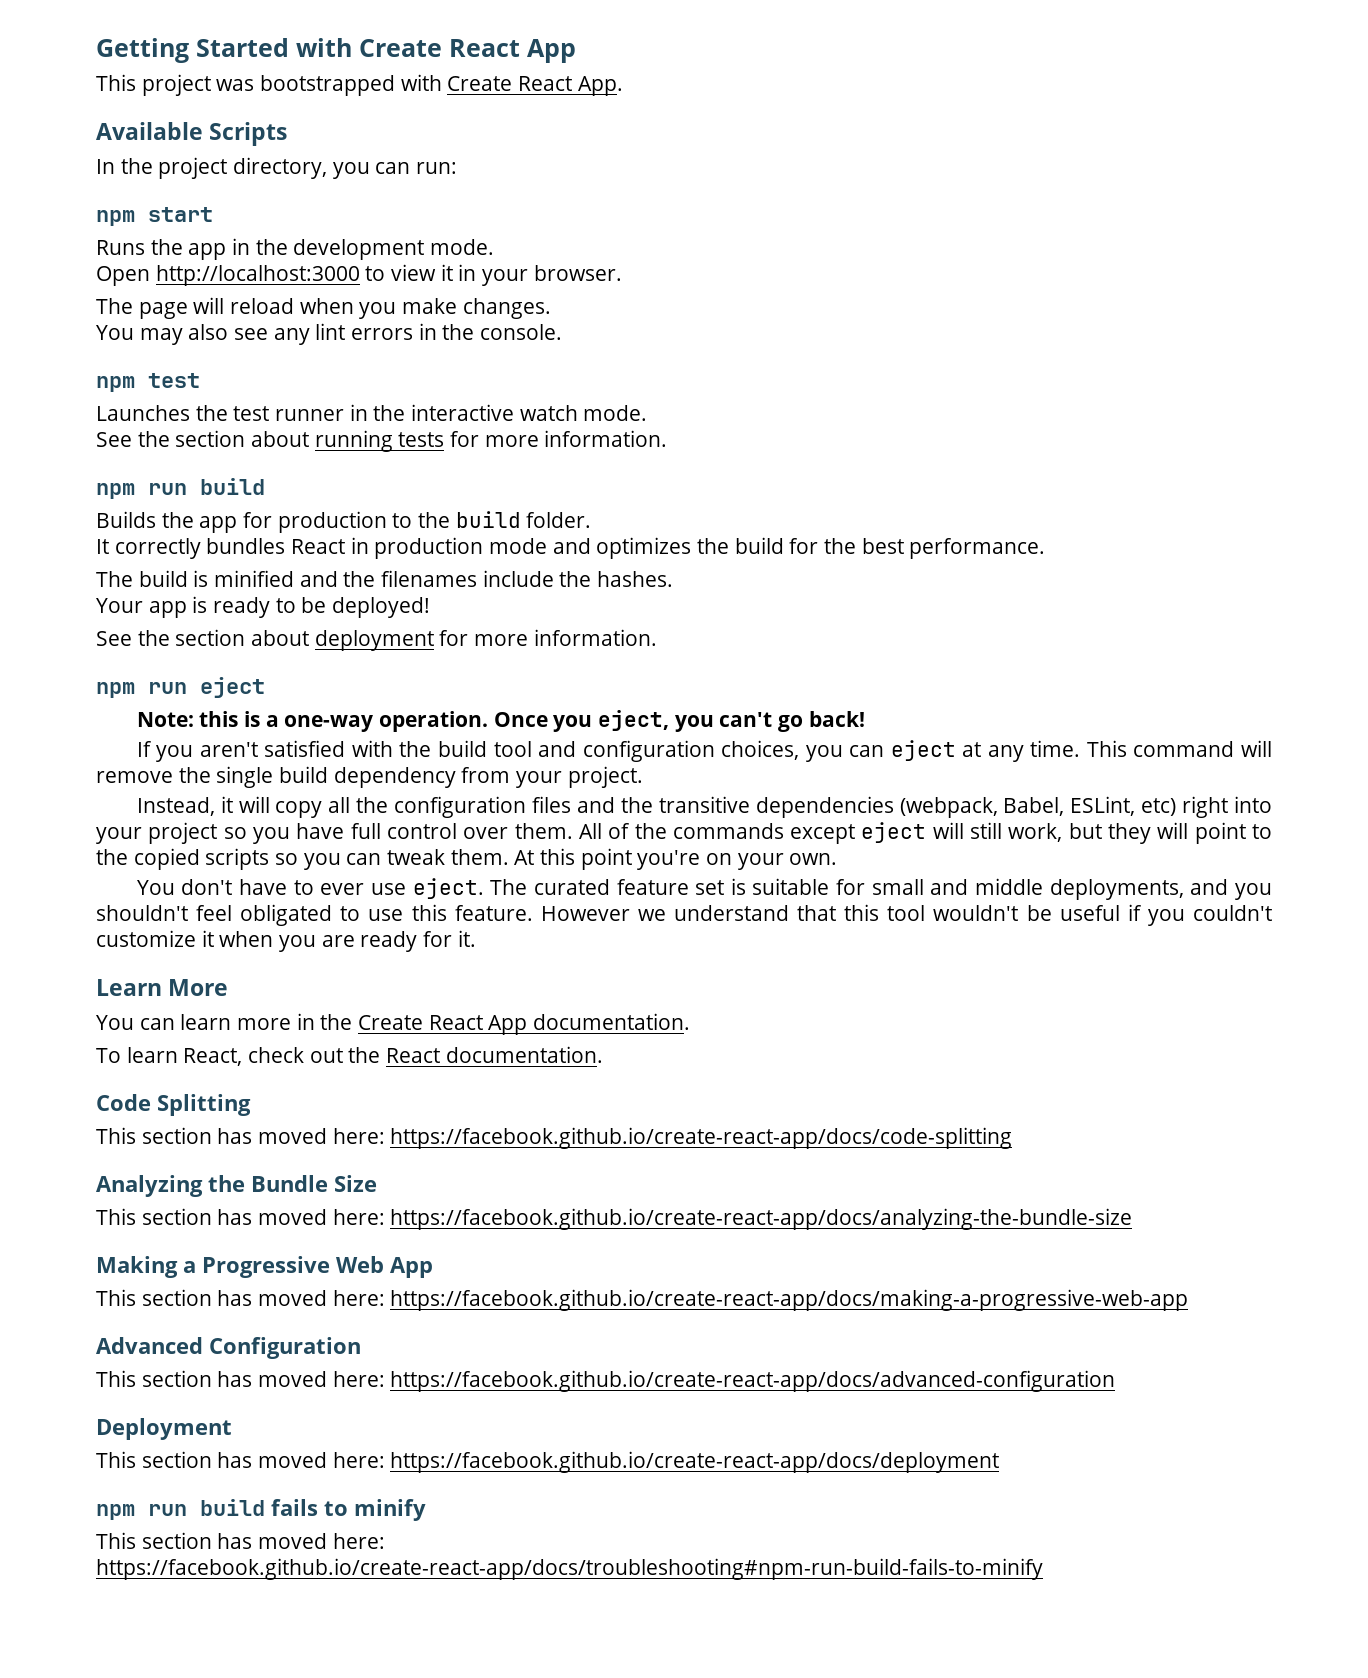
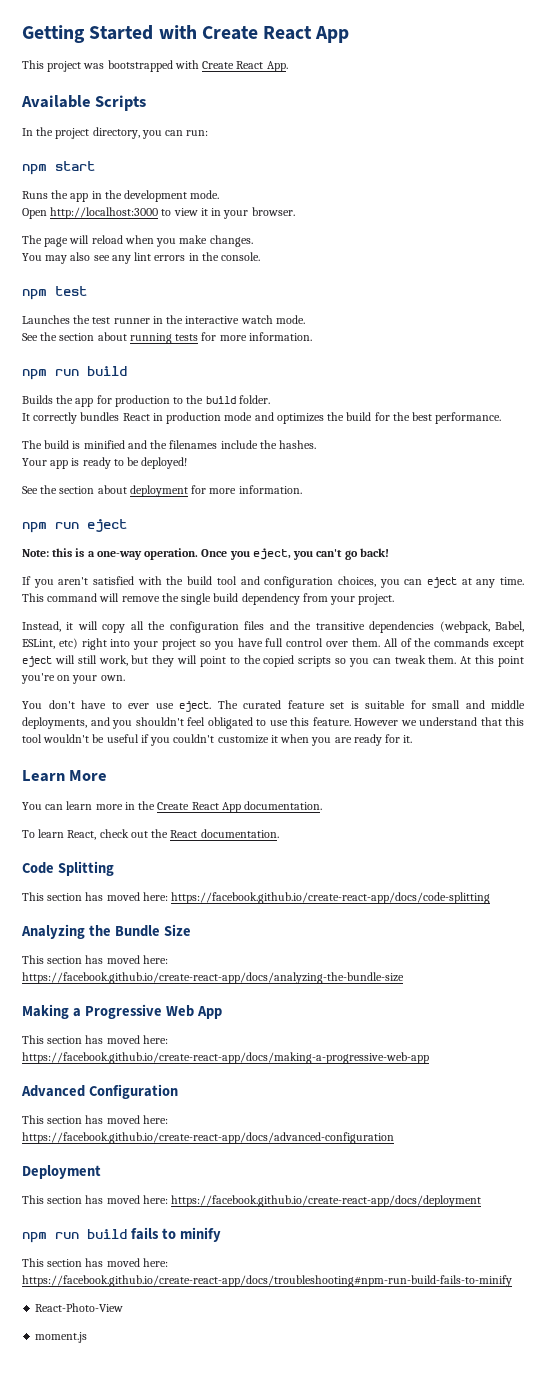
(1043, 1569) none -> [35,1303,124,1312] [35,1332,88,1343] // React-Photo-View // moment.js

